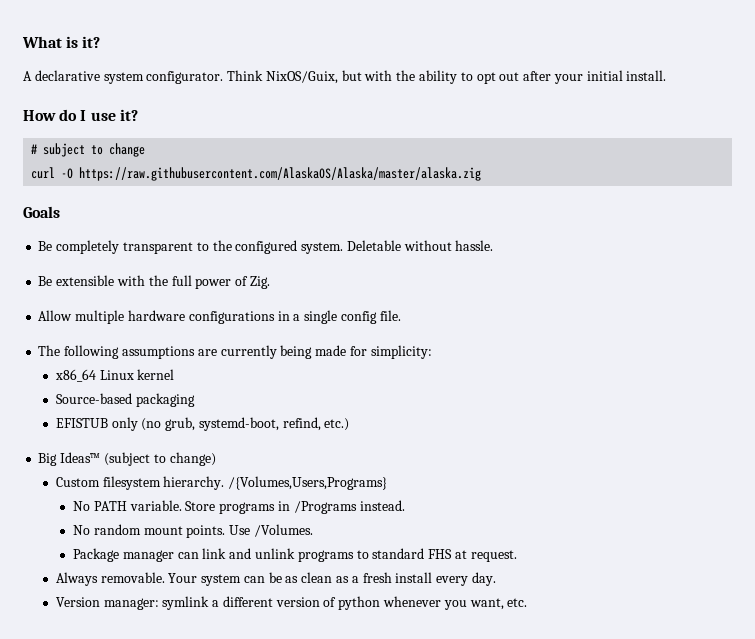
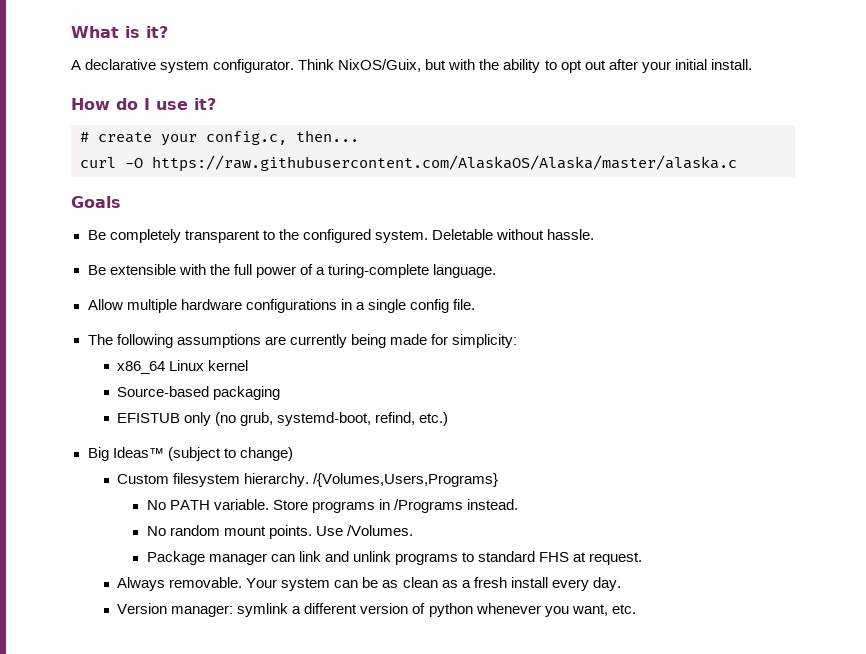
[43,143,146,157] subject to change -> [98,130,359,146] create your config.c, then...
[79,167,482,181] https://raw.githubusercontent.com/AlaskaOS/Alaska/master/alaska.zig -> [152,155,737,172] https://raw.githubusercontent.com/AlaskaOS/Alaska/master/alaska.c
[249,276,270,289] Zig. -> [315,264,496,278] a turing-complete language.

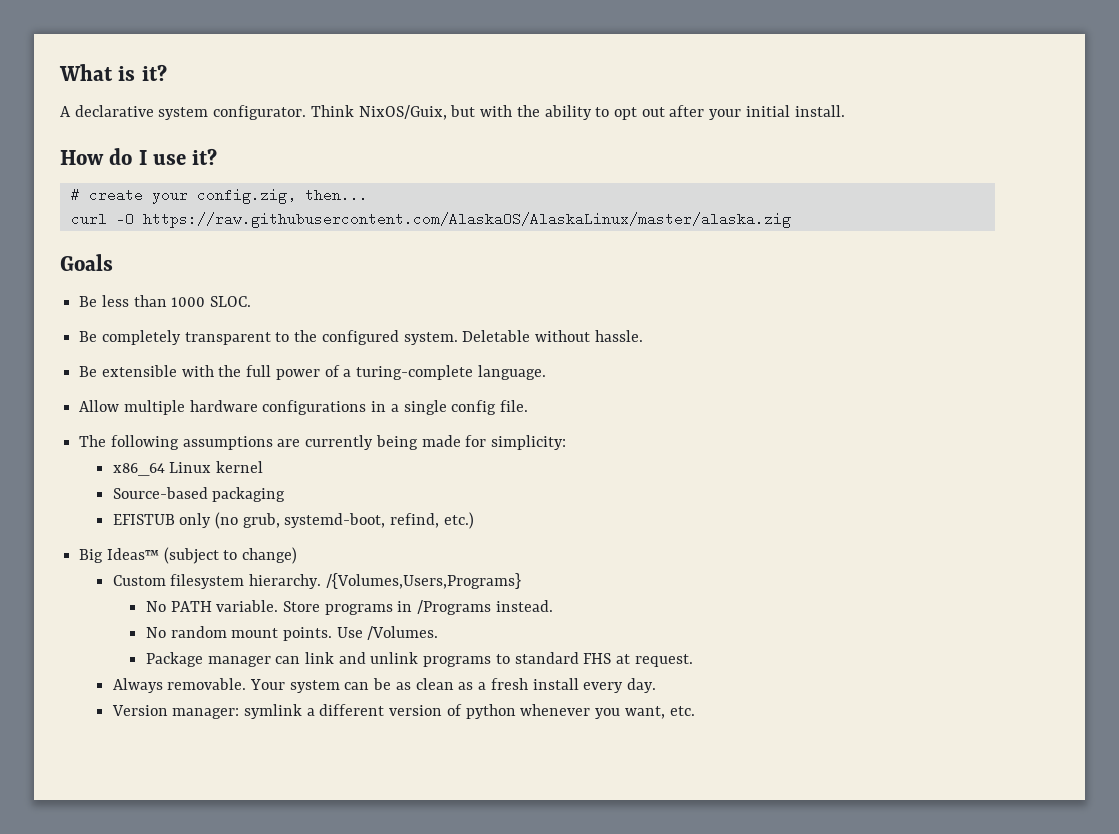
[206,131,287,145] config.c, -> [196,188,296,204] config.zig,
[152,155,737,172] https://raw.githubusercontent.com/AlaskaOS/Alaska/master/alaska.c -> [142,212,791,228] https://raw.githubusercontent.com/AlaskaOS/AlaskaLinux/master/alaska.zig
(121, 202) none -> [79,295,252,307] // Be less than 1000 SLOC.

